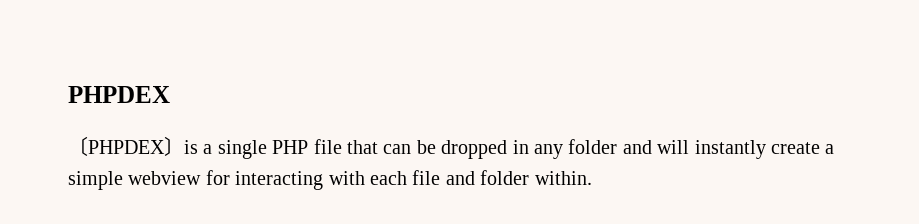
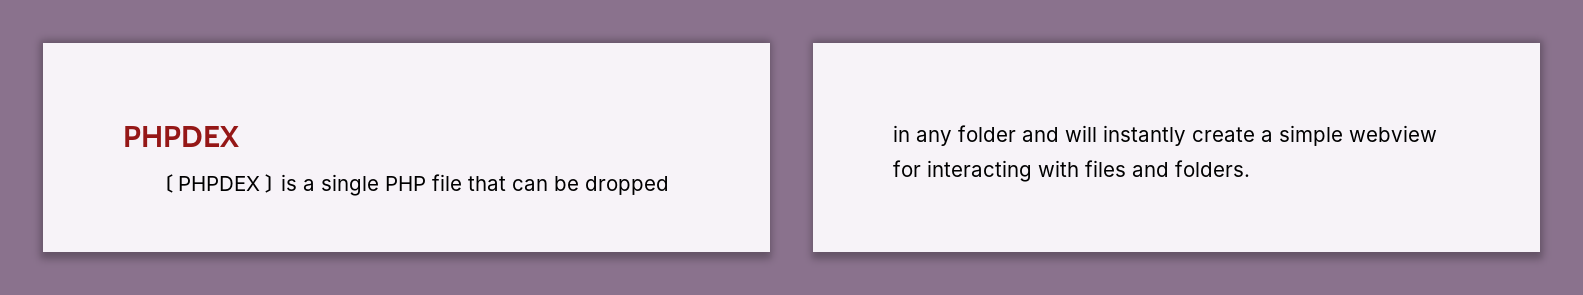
[370,170,592,185] each file and folder within. -> [1085,160,1250,177] files and folders.

